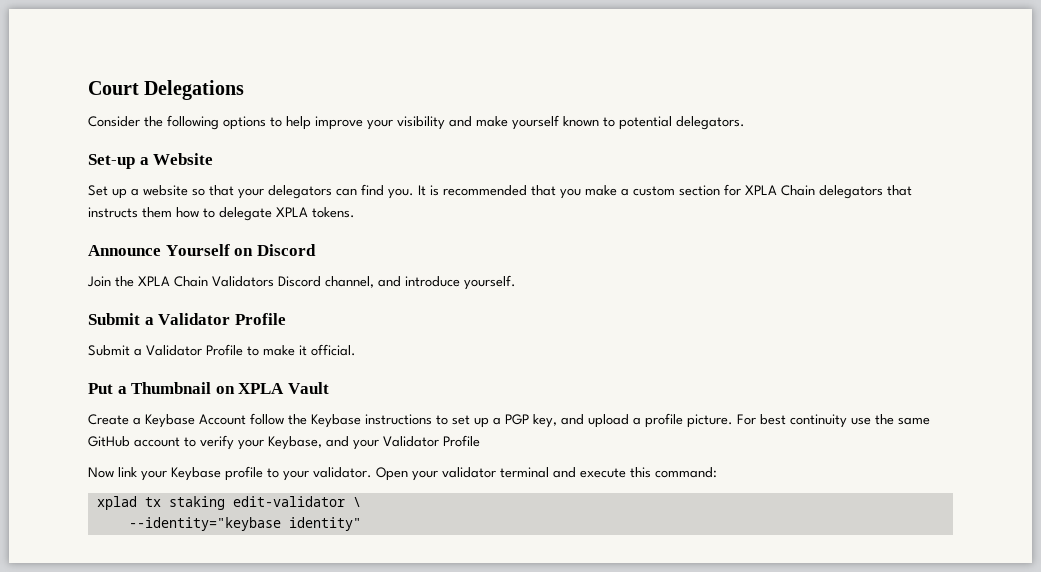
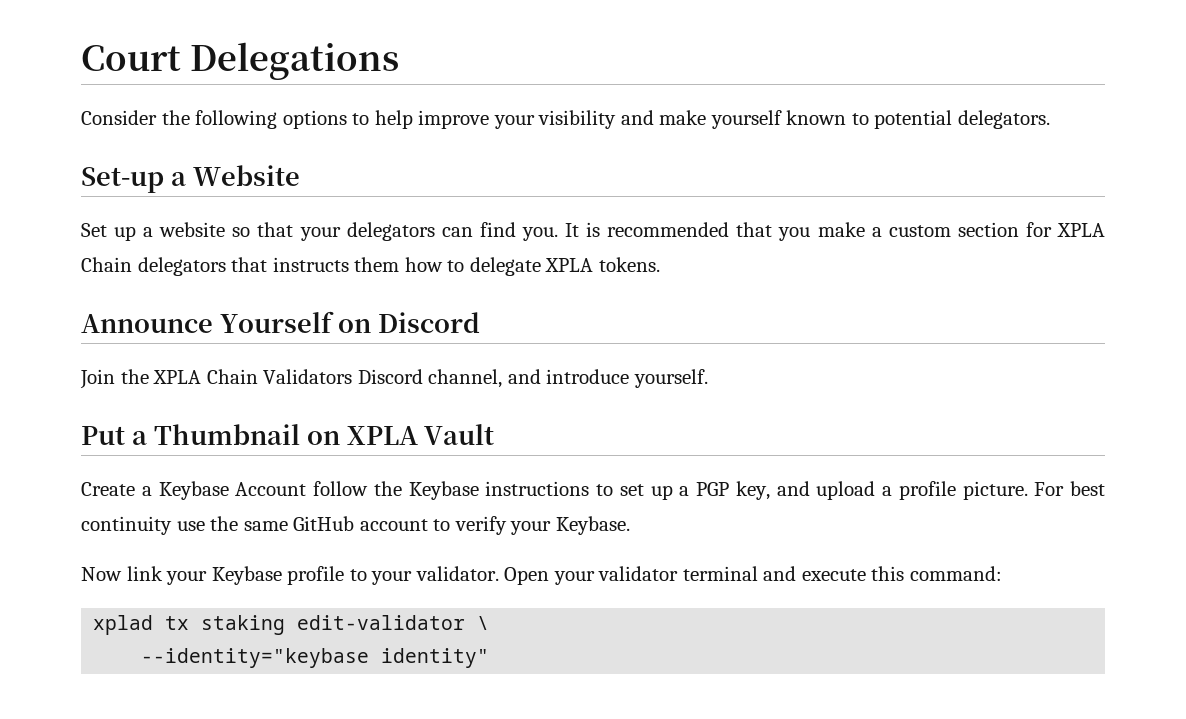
[88,313,286,325] [88,344,356,356] // Submit a Validator Profile // Submit a Validator Profile to make it official. -> (708, 378) none
[268,435,480,450] Keybase, and your Validator Profile -> [555,516,630,535] Keybase.

